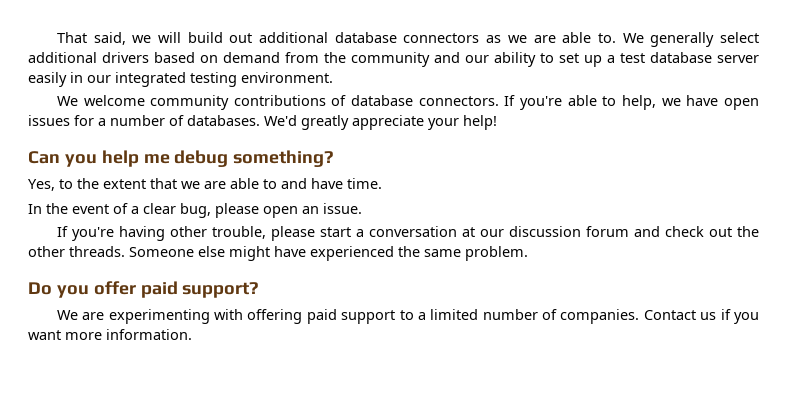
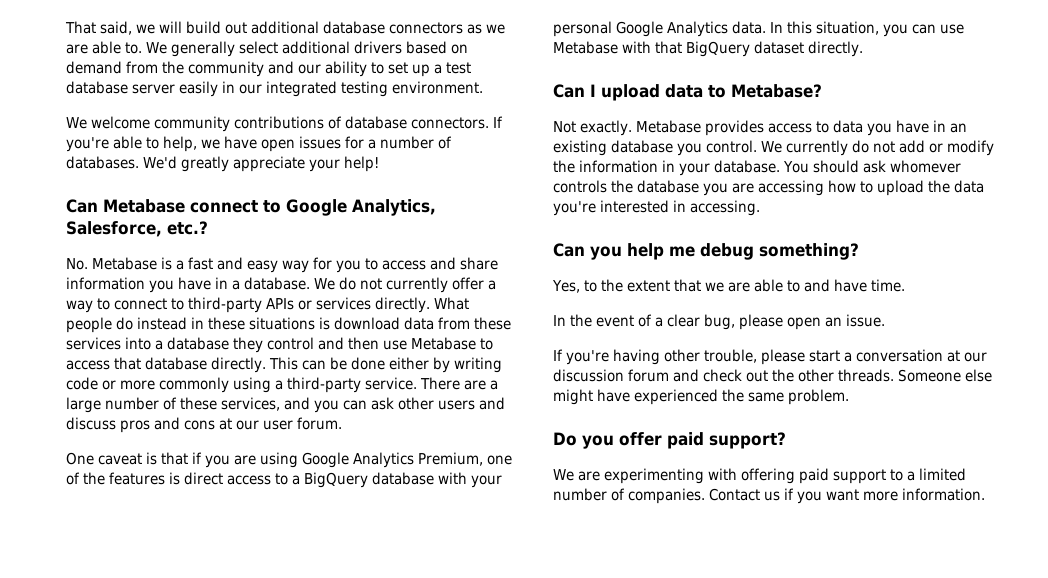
(497, 122) none -> [66,199,436,216] [66,221,208,237] [66,257,498,273] [66,277,496,293] [66,297,469,313] [66,317,511,333] [66,337,493,353] [66,357,502,373] [66,377,498,393] [66,397,505,413] [66,417,342,433] [66,452,512,468] [66,472,502,488] [553,21,964,37] [553,41,863,57] [553,84,822,101] [553,120,967,136] [553,140,994,156] [553,160,961,176] [553,180,984,196] [553,200,760,216] // Can Metabase connect to Google Analytics, Salesforce, etc.? // No. Metabase is a fast and easy way for you to access and share information you have in a database. We do not currently offer a way to connect to third-party APIs or services directly. What people do instead in these situations is download data from these services into a database they control and then use Metabase to access that database directly. This can be done either by writing code or more commonly using a third-party service. There are a large number of these services, and you can ask other users and discuss pros and cons at our user forum. // One caveat is that if you are using Google Analytics Premium, one of the features is direct access to a BigQuery database with your personal Google Analytics data. In this situation, you can use Metabase with that BigQuery dataset directly. // Can I upload data to Metabase? // Not exactly. Metabase provides access to data you have in an existing database you control. We currently do not add or modify the information in your database. You should ask whomever controls the database you are accessing how to upload the data you're interested in accessing.

